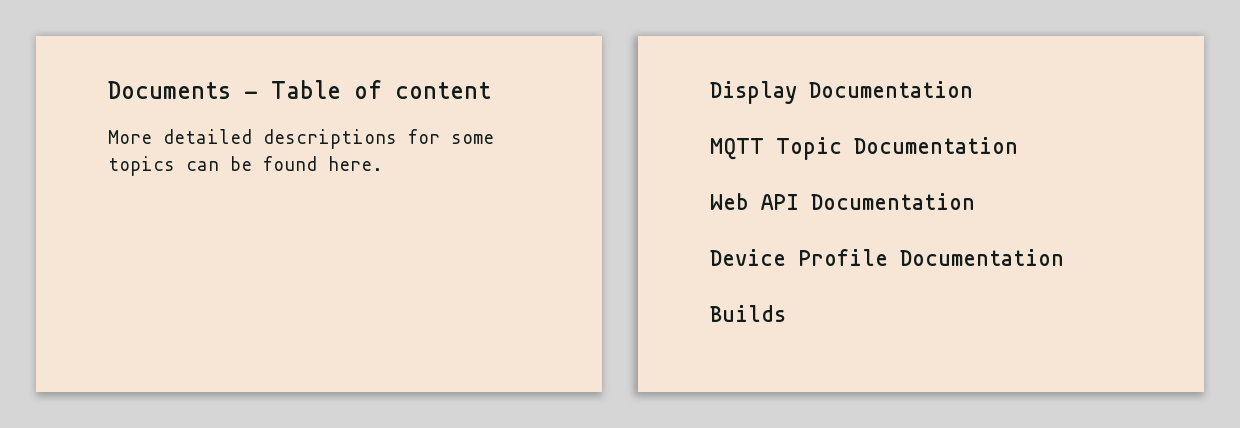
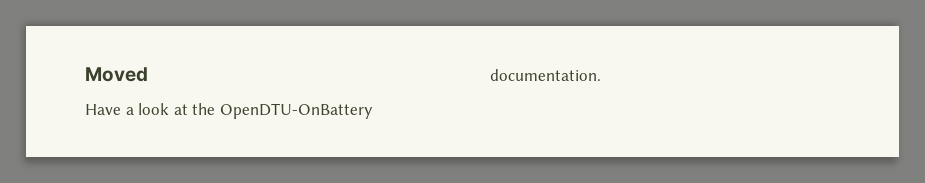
[108,80,491,99] [108,129,494,149] [108,156,383,176] [710,81,973,104] [710,137,1018,160] [710,193,975,210] [710,249,1064,266] [710,305,786,322] Documents - Table of content // More detailed descriptions for some topics can be found here. // Display Documentation // MQTT Topic Documentation // Web API Documentation // Device Profile Documentation // Builds -> [85,67,148,82] [85,103,373,119] [490,69,601,81] Moved // Have a look at the OpenDTU-OnBattery documentation.

